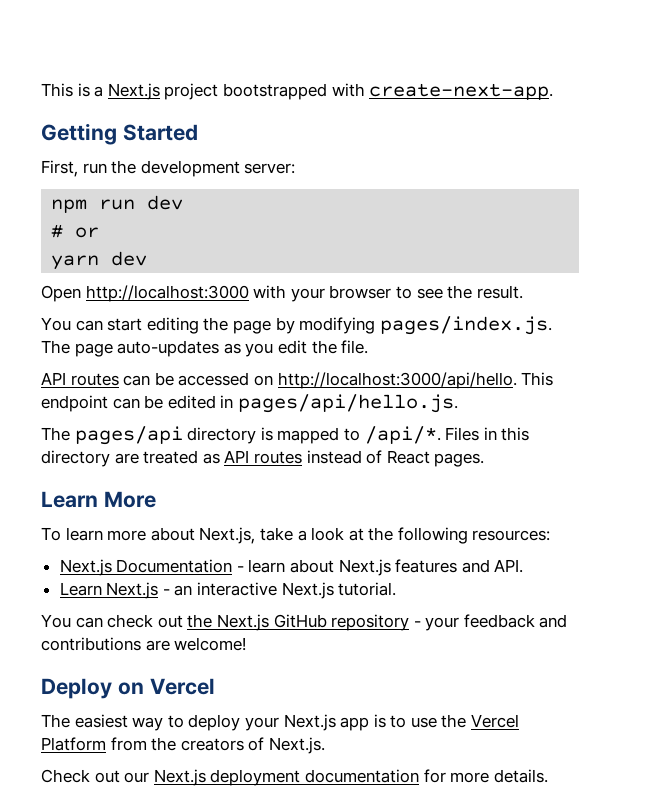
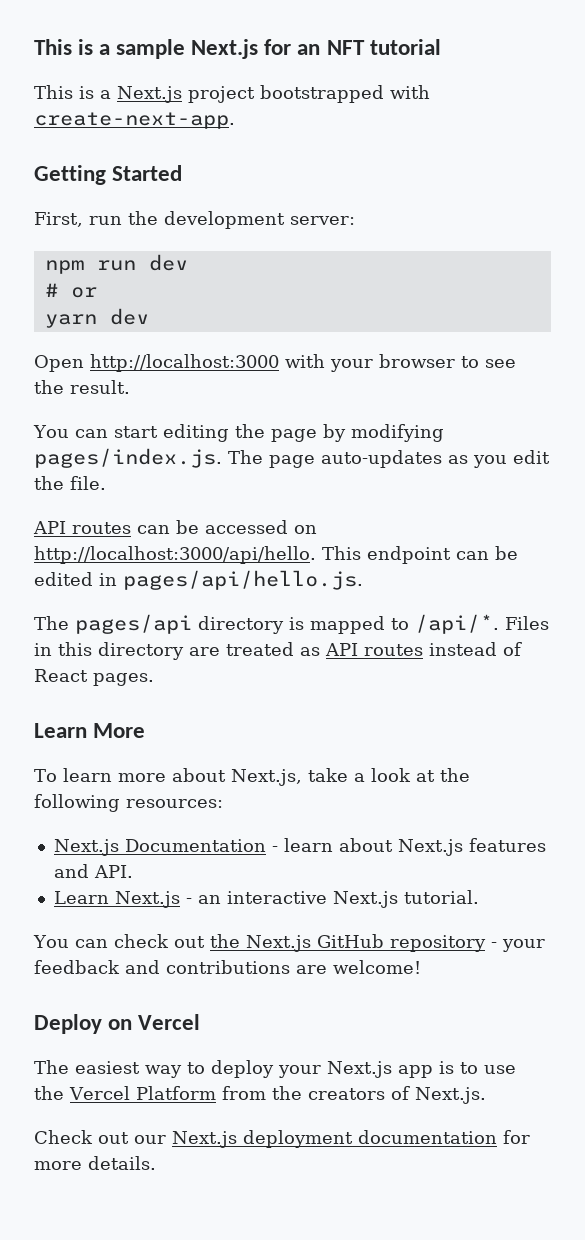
[41,83,104,97] This is a -> [34,39,441,59] [34,85,111,99] This is a sample Next.js for an NFT tutorial // This is a

